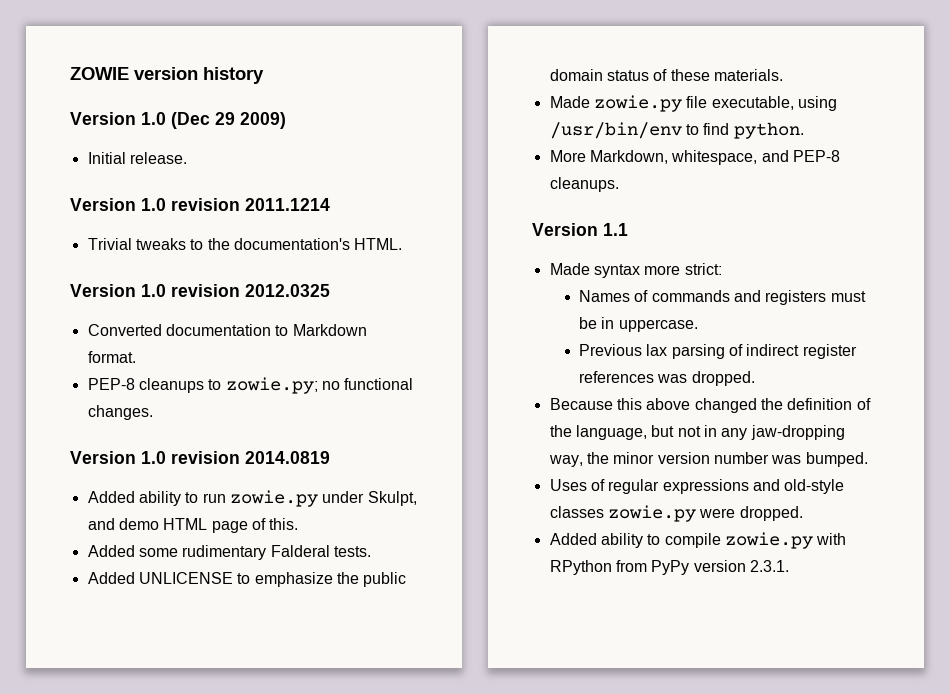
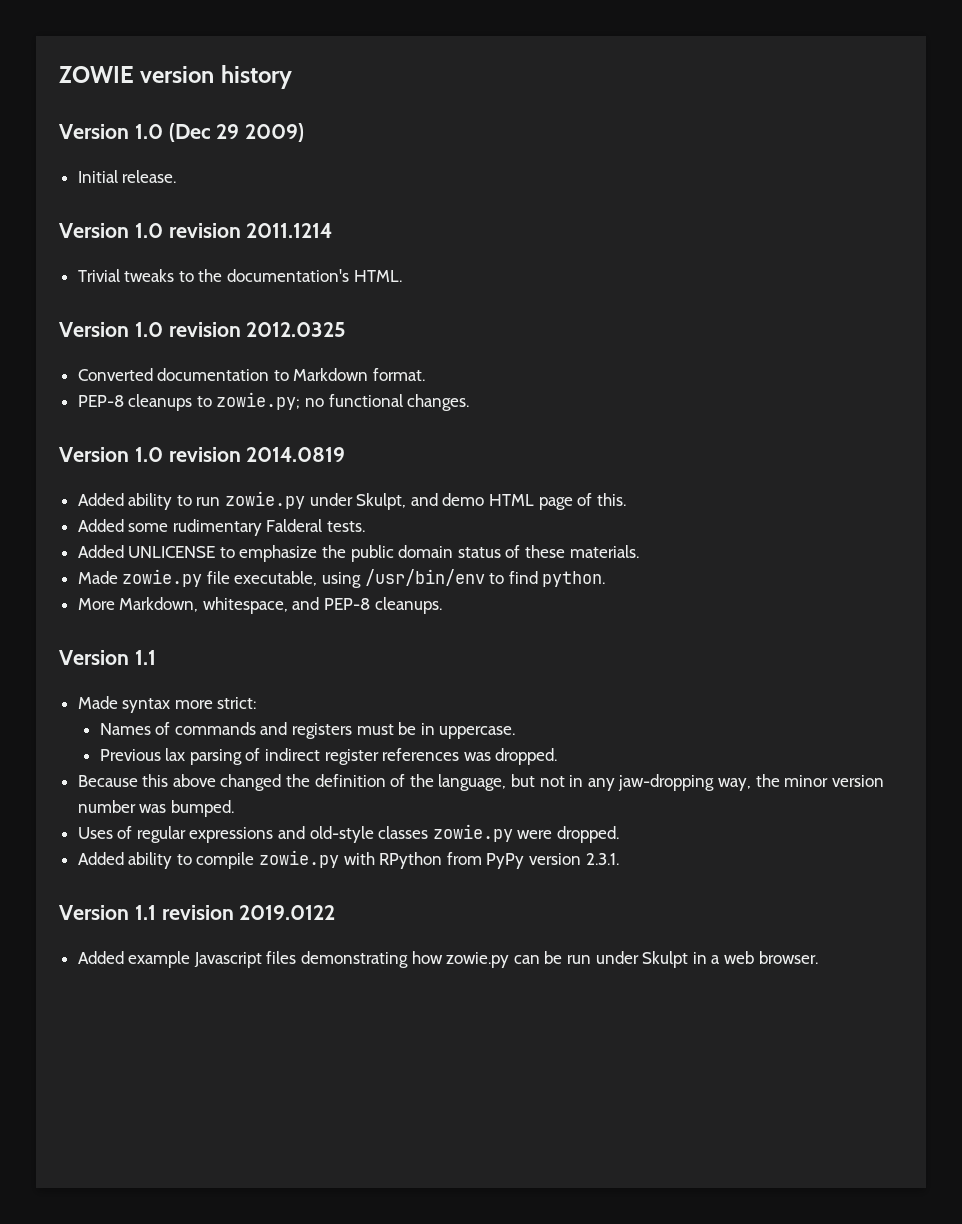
(789, 566) none -> [59,905,336,920] [77,951,818,968] // Version 1.1 revision 2019.0122 // Added example Javascript files demonstrating how zowie.py can be run under Skulpt in a web browser.

